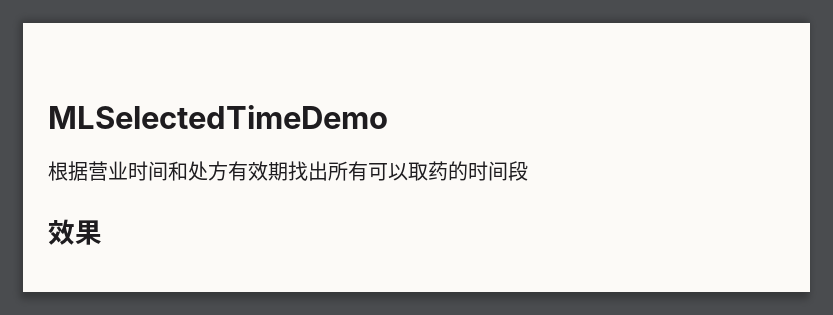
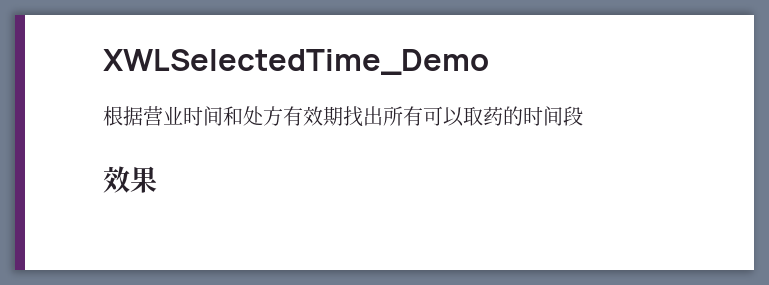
[48,105,388,129] MLSelectedTimeDemo -> [103,49,489,75] XWLSelectedTime_Demo

